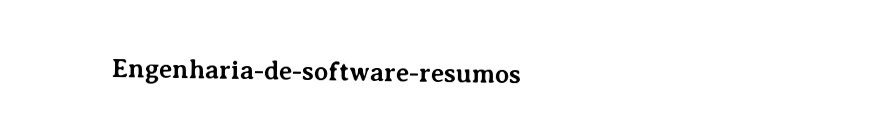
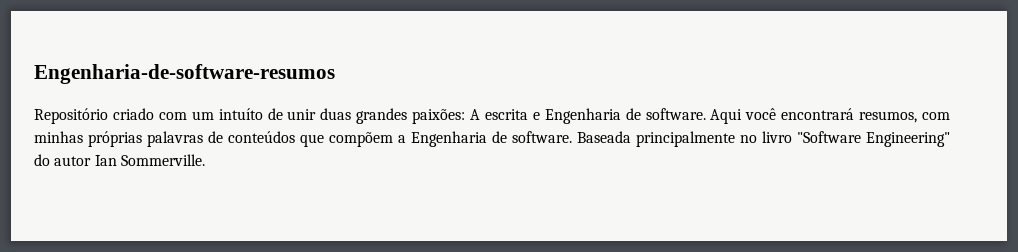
(522, 73) none -> [34,108,950,124] [34,131,950,147] [34,154,205,166] // Repositório criado com um intuíto de unir duas grandes paixões: A escrita e Engenharia de software. Aqui você encontrará resumos, com minhas próprias palavras de conteúdos que compõem a Engenharia de software. Baseada principalmente no livro "Software Engineering" do autor Ian Sommerville.

